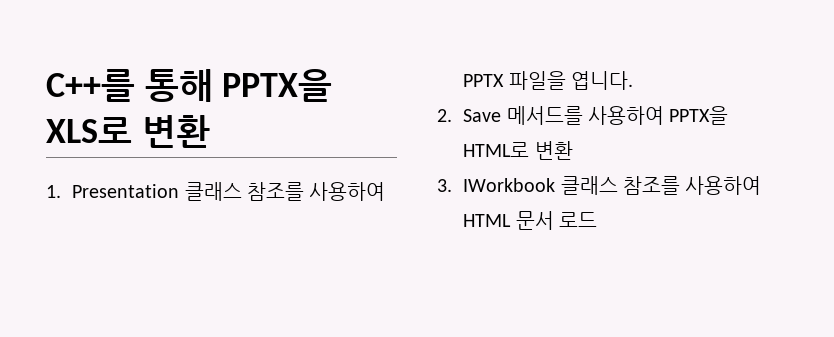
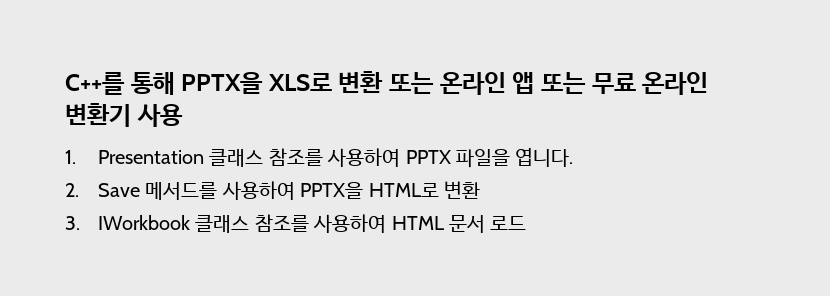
(210, 131) none -> [389,72,709,95] [65,103,183,127] 또는 온라인 앱 또는 무료 온라인 변환기 사용

